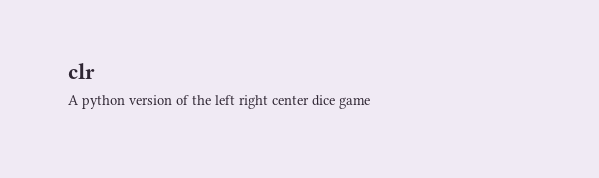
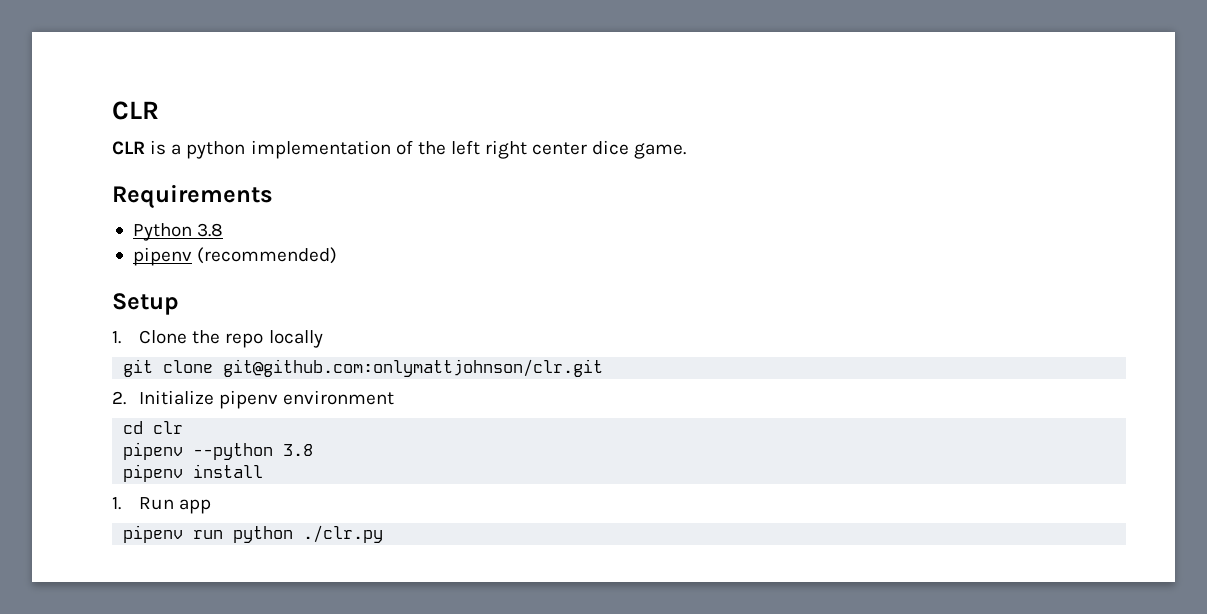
[68,63,95,79] [68,95,172,109] clr // A python version -> [112,101,159,120] [112,140,391,159] CLR // CLR is a python implementation
[339,97,370,109] game -> [634,143,687,159] [112,184,273,209] [132,223,224,241] [132,247,338,266] [112,293,179,315] [112,330,323,348] [123,359,604,377] [112,390,395,409] [123,421,184,434] [123,442,314,460] [123,464,264,482] [112,497,212,514] [123,525,384,543] game. // Requirements // Python 3.8 // pipenv (recommended) // Setup // 1. Clone the repo locally // git clone git@github.com:onlymattjohnson/clr.git // 2. Initialize pipenv environment // cd clr // pipenv --python 3.8 // pipenv install // 1. Run app // pipenv run python ./clr.py

